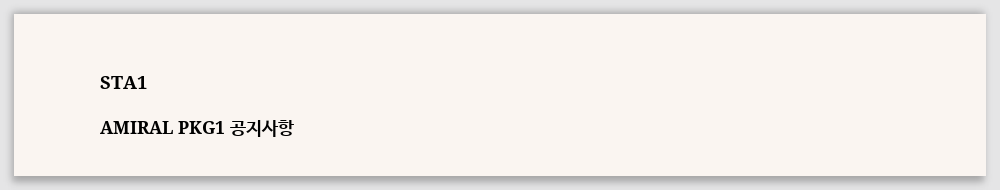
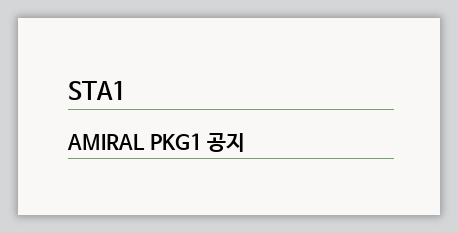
[230,120,294,137] 공지사항 -> [207,133,246,152] 공지

